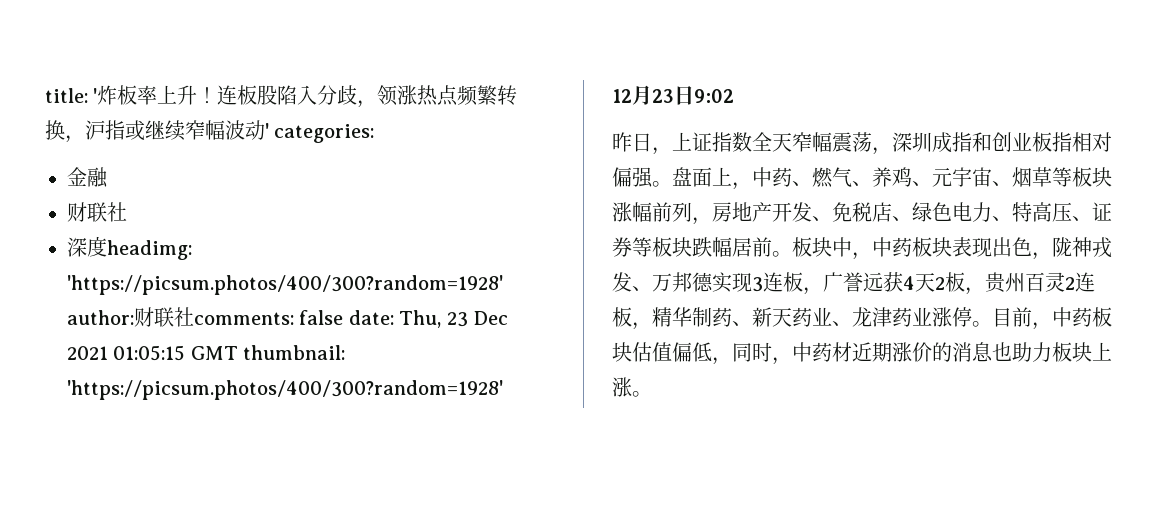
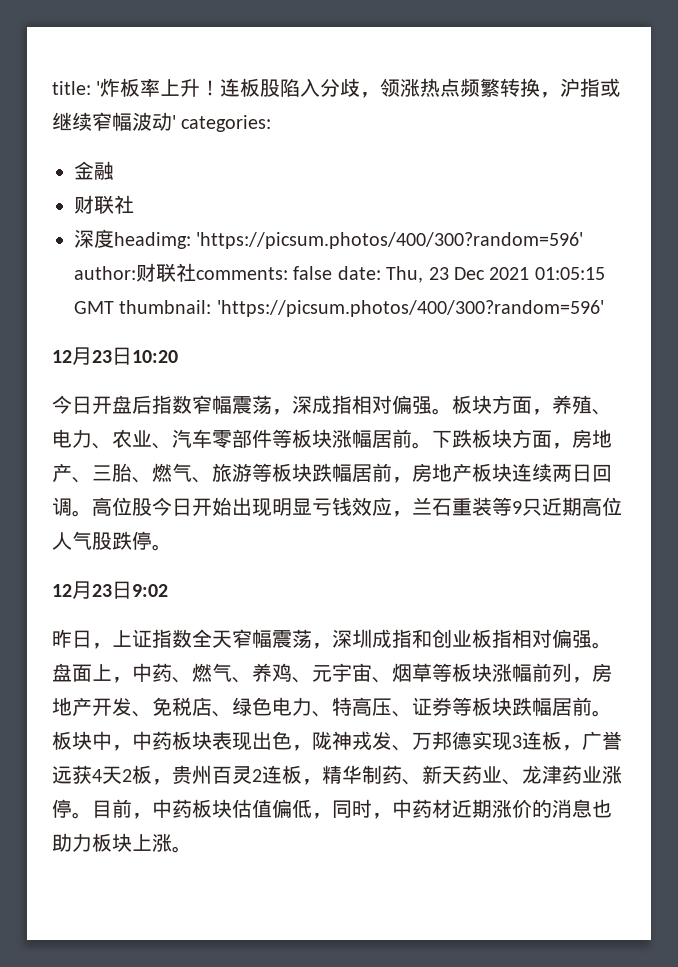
[67,275,503,295] 'https://picsum.photos/400/300?random=1928' -> [196,232,584,249] 'https://picsum.photos/400/300?random=596'
[67,380,503,400] 'https://picsum.photos/400/300?random=1928' -> [216,300,604,317] [52,347,178,365] [52,395,612,415] [52,429,612,449] [52,463,612,483] [52,497,622,517] [52,531,172,551] 'https://picsum.photos/400/300?random=596' // 12月23日10:20 // 今日开盘后指数窄幅震荡，深成指相对偏强。板块方面，养殖、电力、农业、汽车零部件等板块涨幅居前。下跌板块方面，房地产、三胎、燃气、旅游等板块跌幅居前，房地产板块连续两日回调。高位股今日开始出现明显亏钱效应，兰石重装等9只近期高位人气股跌停。

